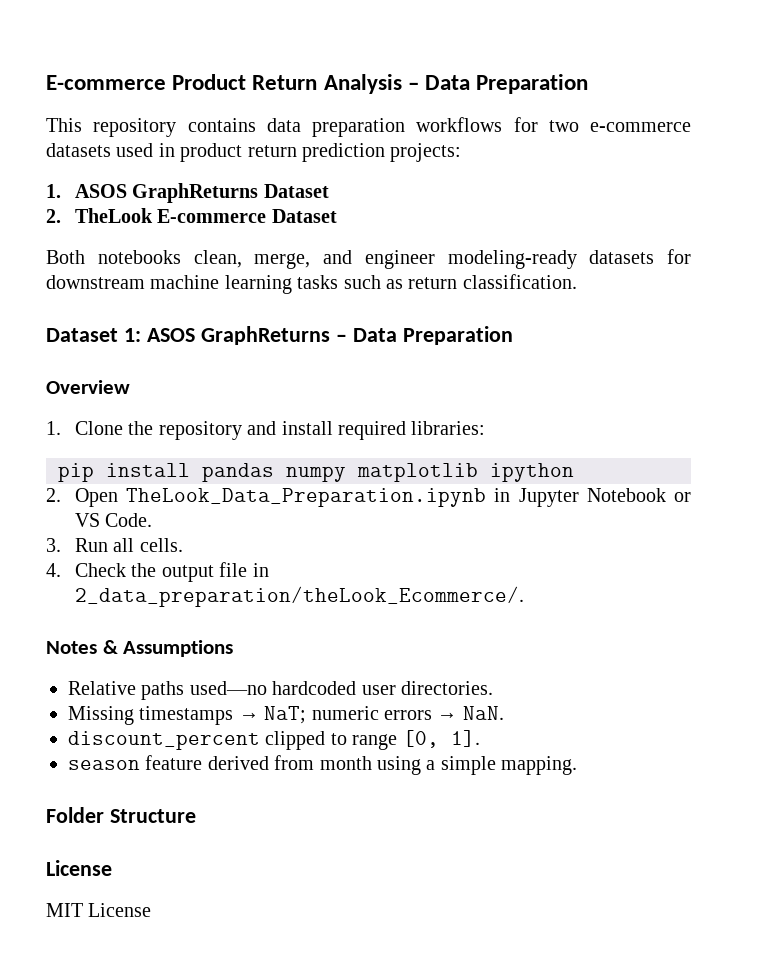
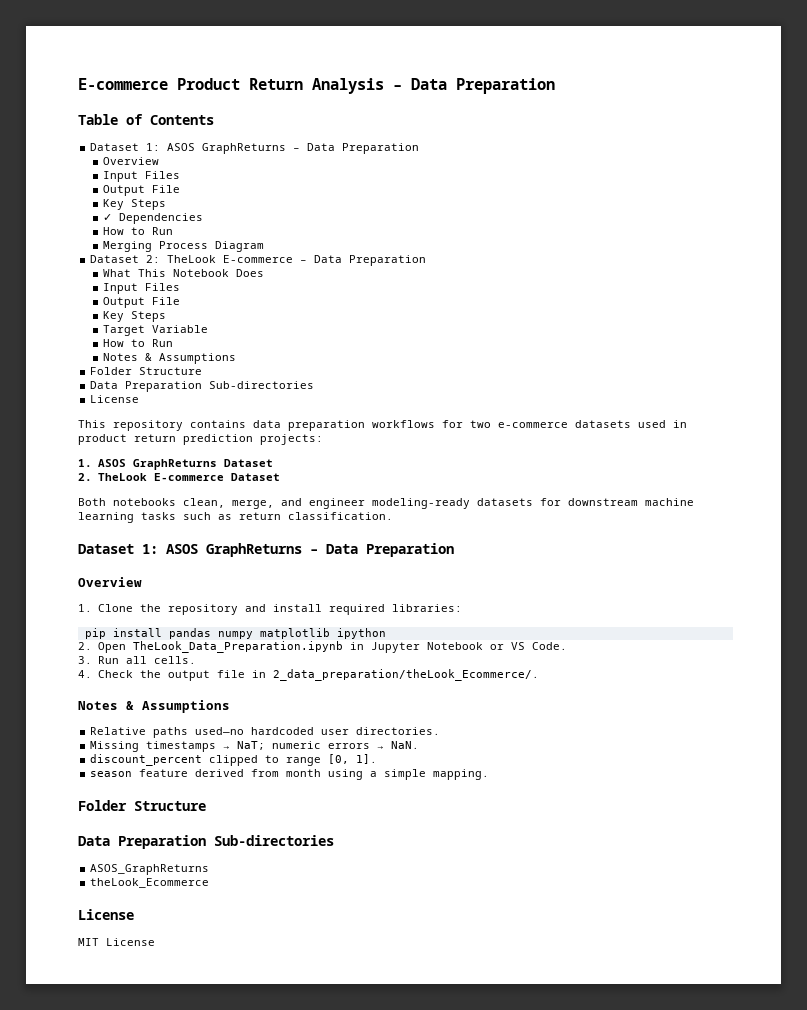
(589, 84) none -> [78,114,214,125] [90,143,420,154] [102,157,159,165] [102,171,180,182] [102,185,180,196] [102,199,166,210] [102,213,203,224] [102,227,173,235] [102,241,264,252] [90,255,427,266] [102,269,264,277] [102,283,180,294] [102,297,180,308] [102,311,166,322] [102,325,208,336] [102,339,173,347] [102,353,236,364] [90,367,203,375] [90,381,315,392] [90,395,140,403] // Table of Contents // Dataset 1: ASOS GraphReturns – Data Preparation // Overview // Input Files // Output File // Key Steps // ✓ Dependencies // How to Run // Merging Process Diagram // Dataset 2: TheLook E-commerce – Data Preparation // What This Notebook Does // Input Files // Output File // Key Steps // Target Variable // How to Run // Notes & Assumptions // Folder Structure // Data Preparation Sub-directories // License
(196, 816) none -> [78,835,334,849] [90,864,210,875] [90,878,210,888] // Data Preparation Sub-directories // ASOS_GraphReturns // theLook_Ecommerce

